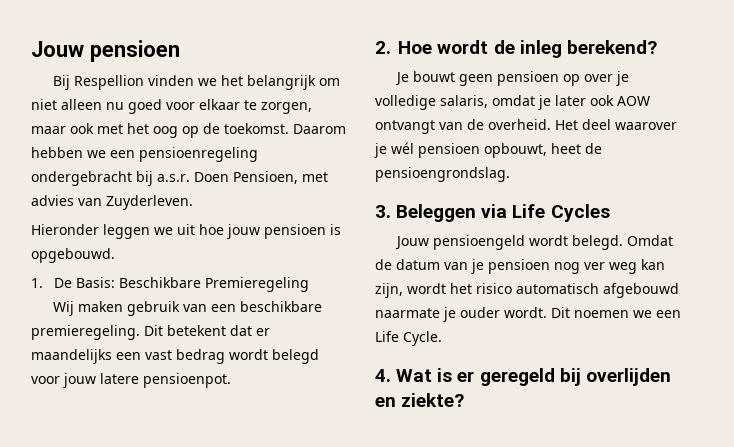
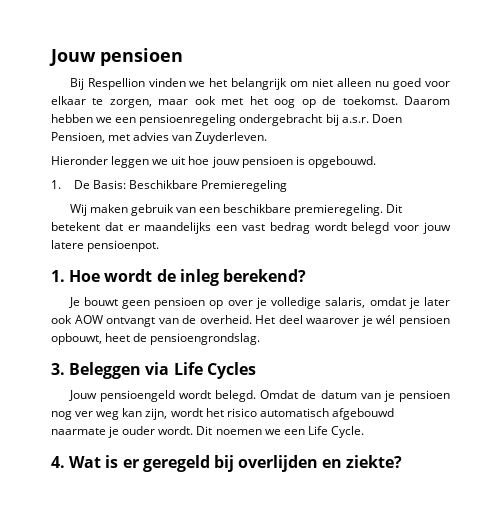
[375,41,391,54] 2. -> [51,270,65,282] 1.

